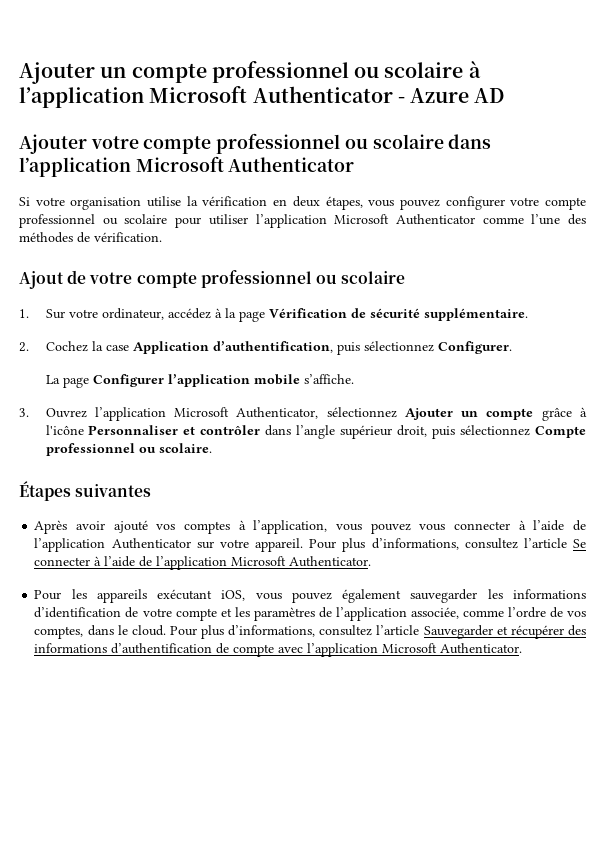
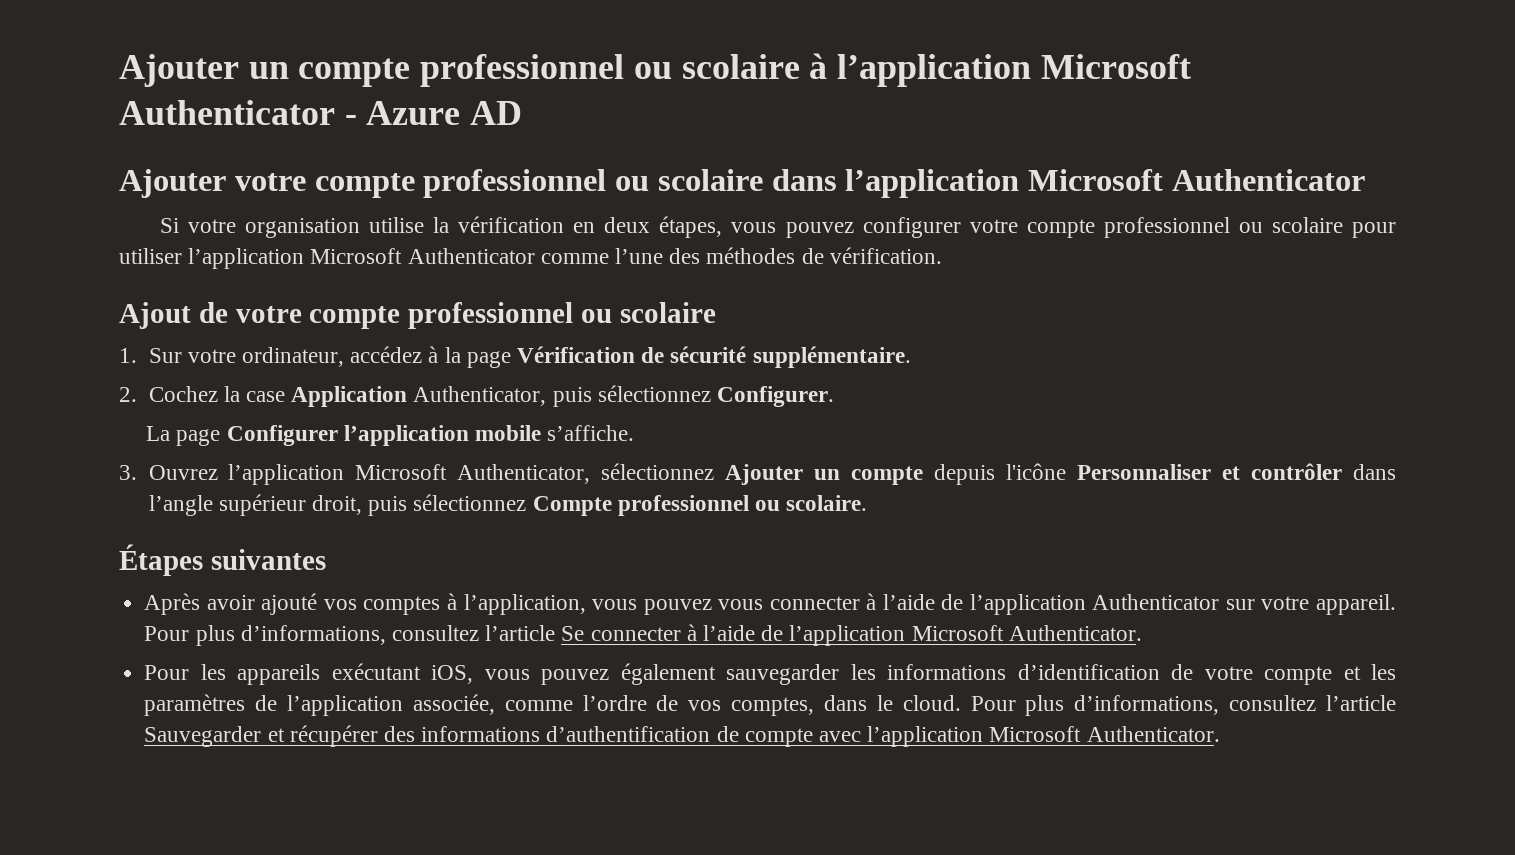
[212,341,333,353] d’authentification, -> [413,386,547,406] Authenticator,
[541,407,588,421] grâce à -> [934,464,996,485] depuis

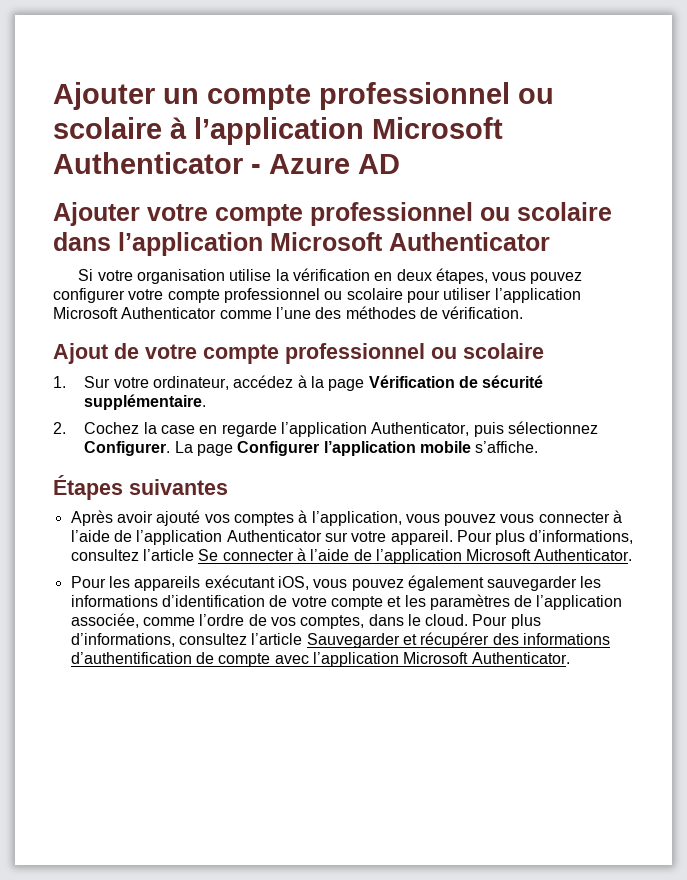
[291,386,408,407] Application -> [199,422,367,437] en regarde l’application
(834, 396) // -> (171, 448) none
[119,463,1397,485] [148,494,868,516] // 3. Ouvrez l’application Microsoft Authenticator, sélectionnez Ajouter un compte depuis l'icône Personnaliser et contrôler dans l’angle supérieur droit, puis sélectionnez Compte professionnel ou scolaire. -> (539, 447) none

